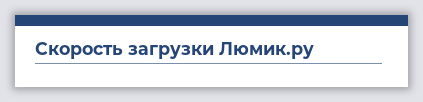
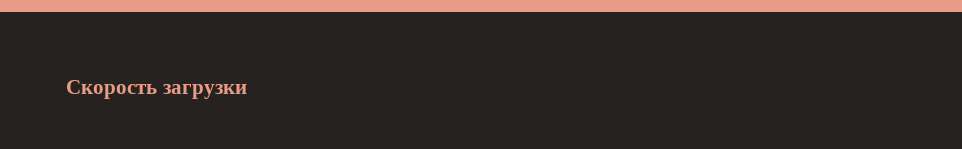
[219,42,314,59] Люмик.ру -> (247, 91) none

